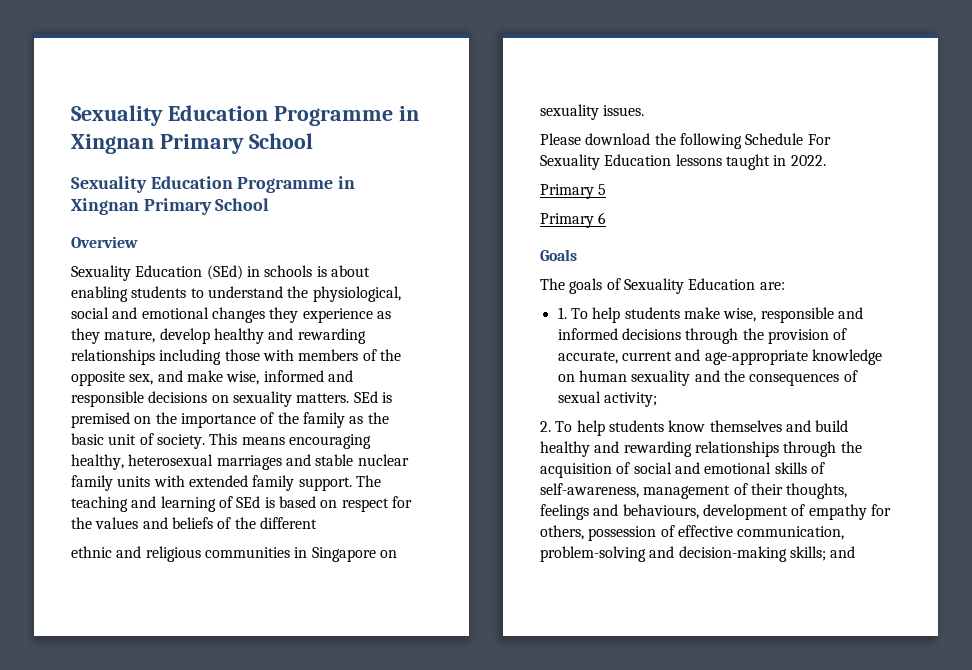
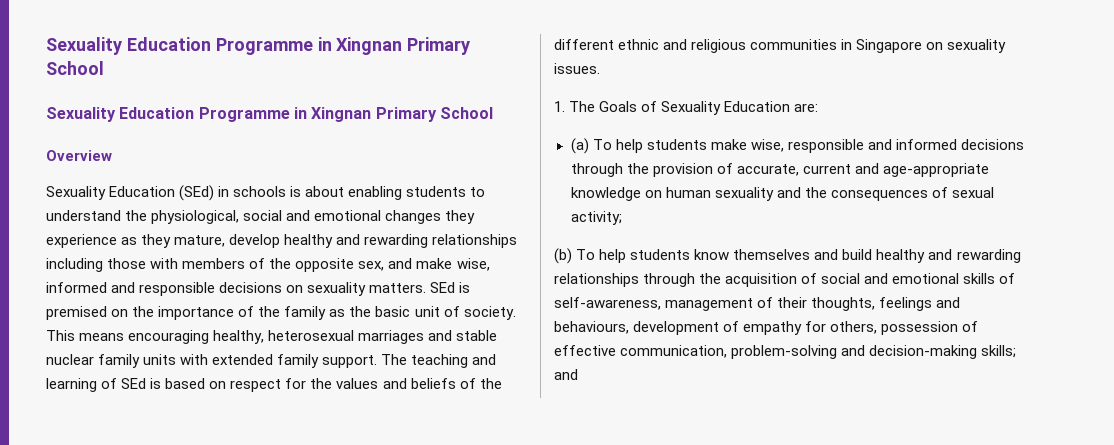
(317, 523) // -> (614, 44) none
[540,133,831,149] [540,154,826,170] [540,184,607,199] [540,212,607,228] Please download the following Schedule For Sexuality Education lessons taught in 2022. // Primary 5 // Primary 6 // -> [554,101,596,112] 1. The
[540,278,603,294] // The goals -> (638, 106) none
[557,307,567,319] 1. -> [570,138,589,154] (a)
[540,421,551,432] 2. -> [554,248,572,264] (b)

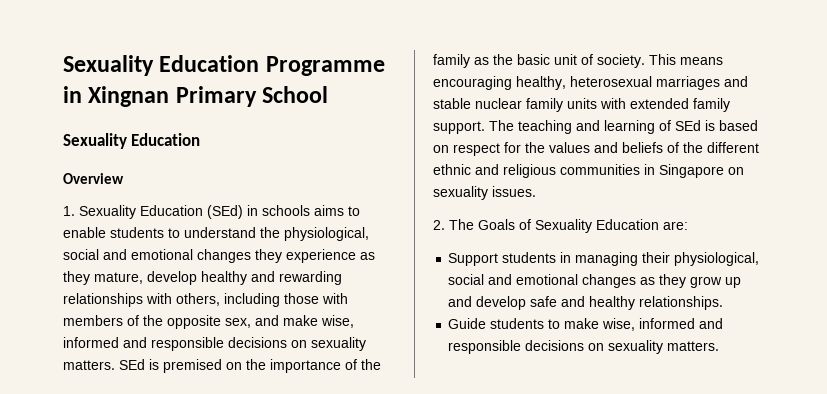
[198,107,493,122] Programme in Xingnan Primary School -> (201, 139) none
(112, 155) none -> [63,206,75,216] 1.
[290,186,403,200] is about enabling -> [314,205,360,216] [63,227,106,238] aims to enable
(518, 241) none -> [146,293,220,306] with others,
[554,101,565,112] 1. -> [433,220,445,230] 2.
[570,138,1024,154] [570,163,989,177] [570,187,994,201] [570,211,622,225] [554,248,1021,264] [554,273,1016,287] [554,297,961,311] [554,321,979,335] [554,345,1017,359] [554,369,578,380] (a) To help students make wise, responsible and informed decisions through the provision of accurate, current and age-appropriate knowledge on human sexuality and the consequences of sexual activity; // (b) To help students know themselves and build healthy and rewarding relationships through the acquisition of social and emotional skills of self-awareness, management of their thoughts, feelings and behaviours, development of empathy for others, possession of effective communication, problem-solving and decision-making skills; and -> [448,252,760,266] [448,274,742,288] [448,296,724,310] [448,318,724,331] [448,340,720,354] Support students in managing their physiological, social and emotional changes as they grow up and develop safe and healthy relationships. // Guide students to make wise, informed and responsible decisions on sexuality matters.

